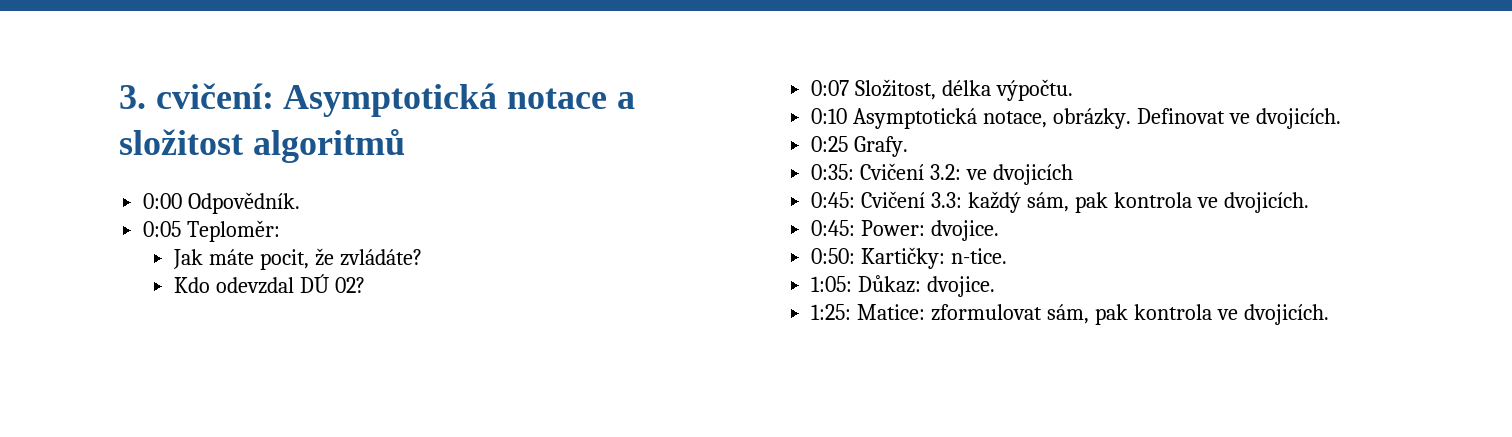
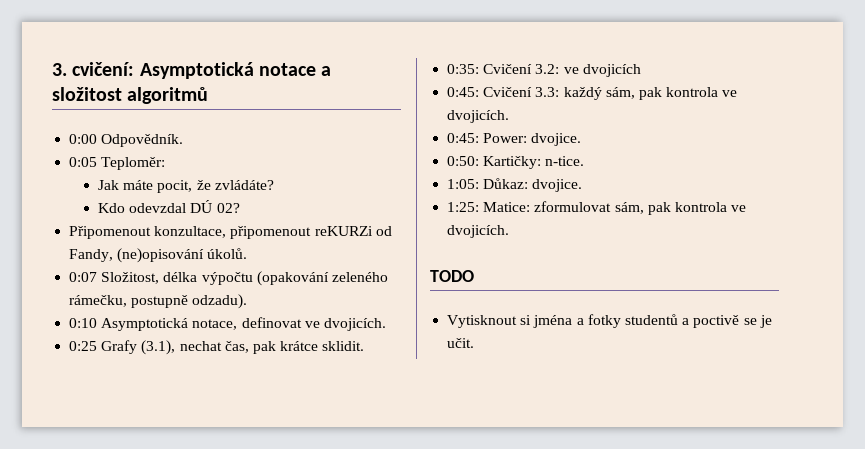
[811,79,1074,101] 0:07 Složitost, délka výpočtu. -> [69,226,392,239] [69,248,248,263] [69,271,388,286] [69,294,248,309] Připomenout konzultace, připomenout reKURZi od Fandy, (ne)opisování úkolů. // 0:07 Složitost, délka výpočtu (opakování zeleného rámečku, postupně odzadu).
[1053,108,1225,129] obrázky. Definovat -> [241,317,302,328] definovat
[854,136,909,157] Grafy. -> [101,340,365,355] Grafy (3.1), nechat čas, pak krátce sklidit.
(1329, 314) none -> [430,270,474,282] [447,314,772,328] [447,338,475,348] // TODO // Vytisknout si jména a fotky studentů a poctivě se je učit.

